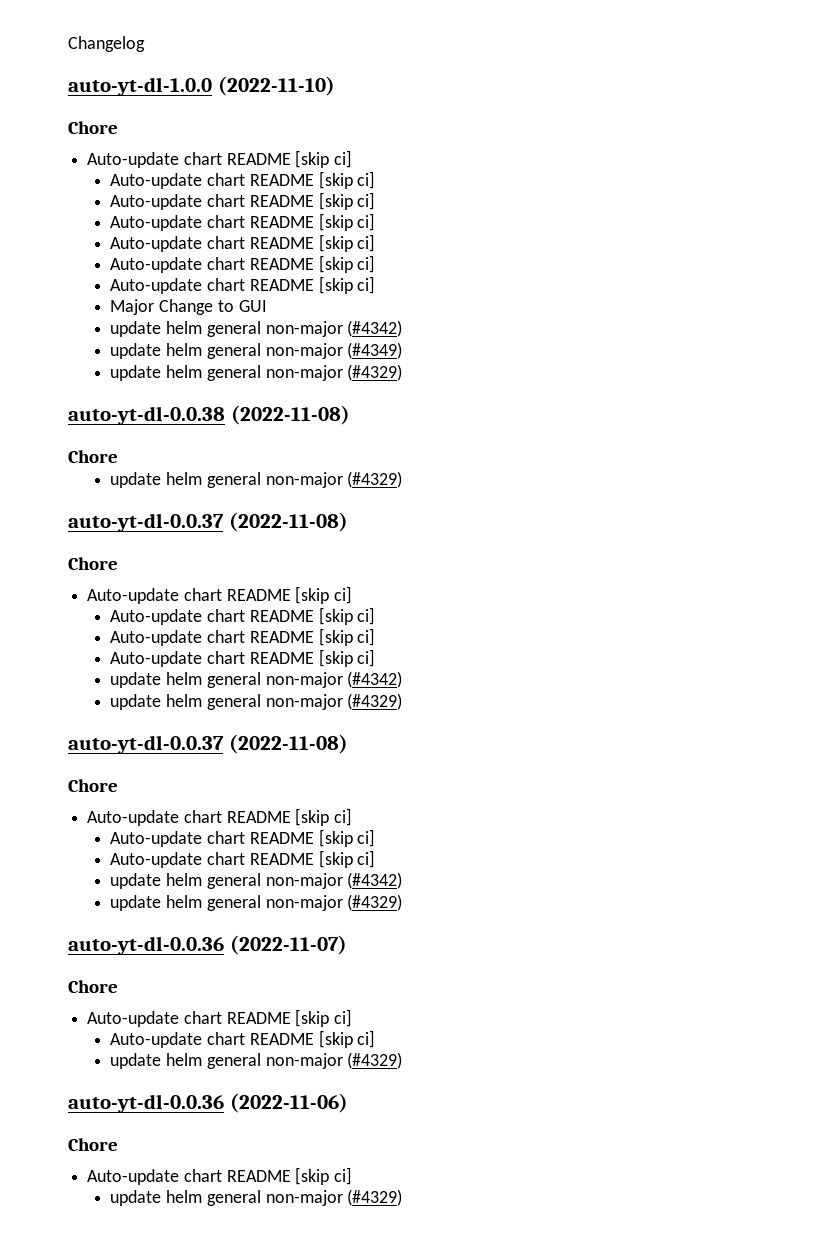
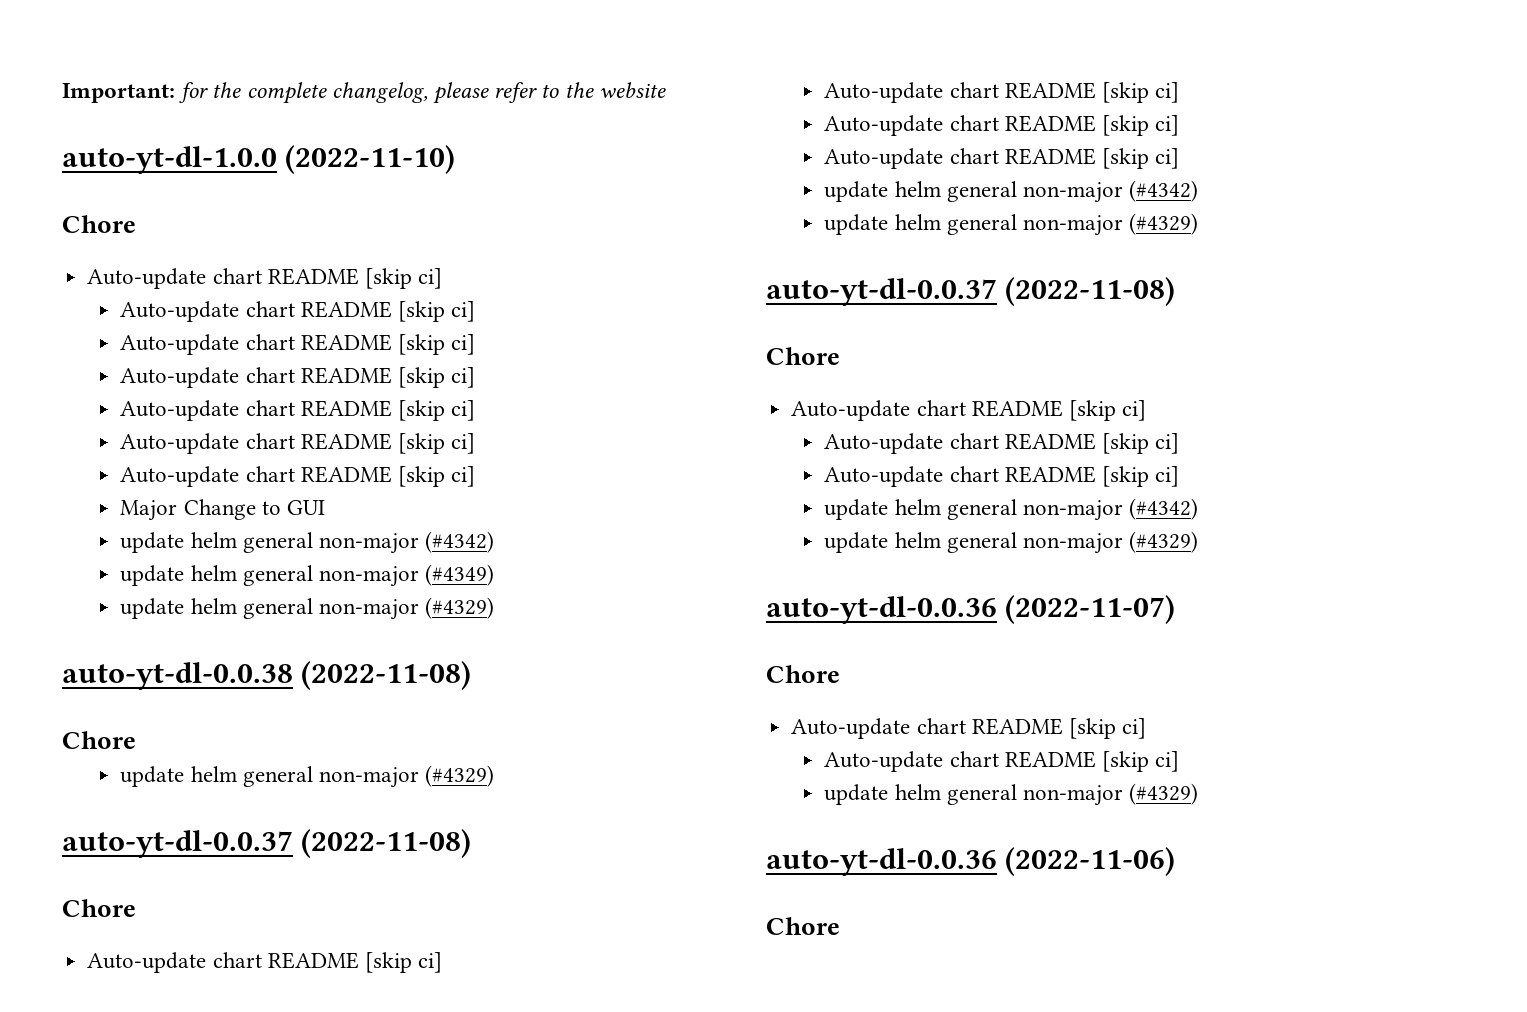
[68,36,145,52] Changelog -> [62,82,666,104] Important: for the complete changelog, please refer to the website
[87,1167,353,1185] [110,1189,403,1206] // Auto-update chart README [skip ci] // update helm general non-major (#4329) -> (840, 926) none

